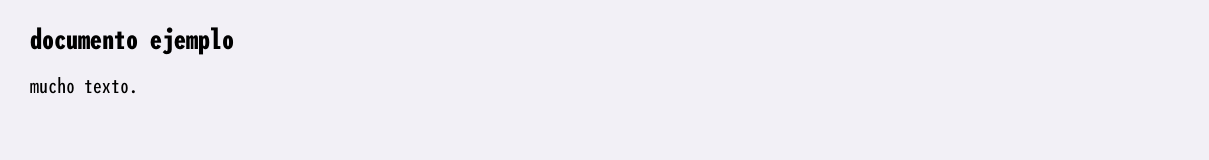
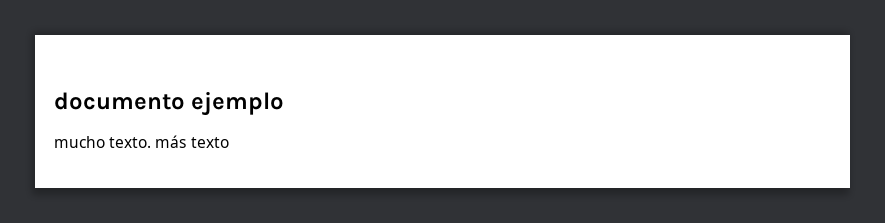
(138, 87) none -> [155,135,229,148] más texto

